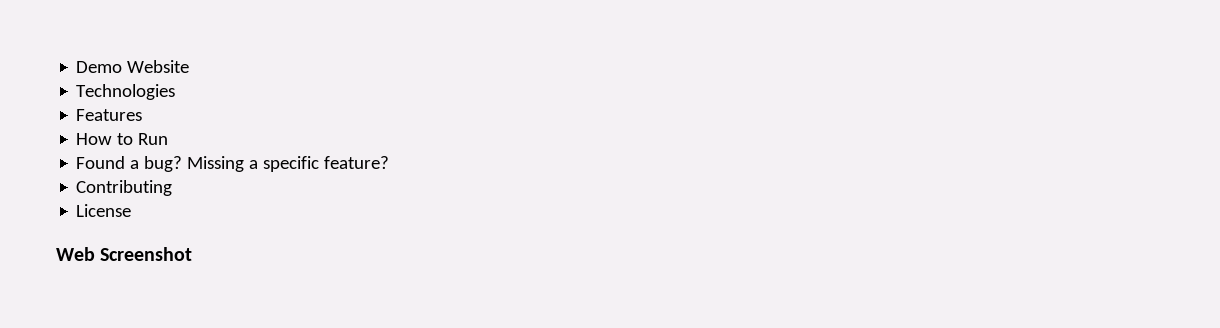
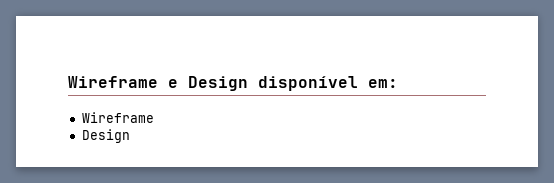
[76,60,190,73] [76,84,176,100] [76,109,143,121] [76,133,169,145] [76,156,390,172] [76,180,173,196] [76,204,132,217] [56,247,193,261] Demo Website // Technologies // Features // How to Run // Found a bug? Missing a specific feature? // Contributing // License // Web Screenshot -> [68,76,398,91] [81,112,154,123] [81,129,130,143] Wireframe e Design disponível em: // Wireframe // Design

